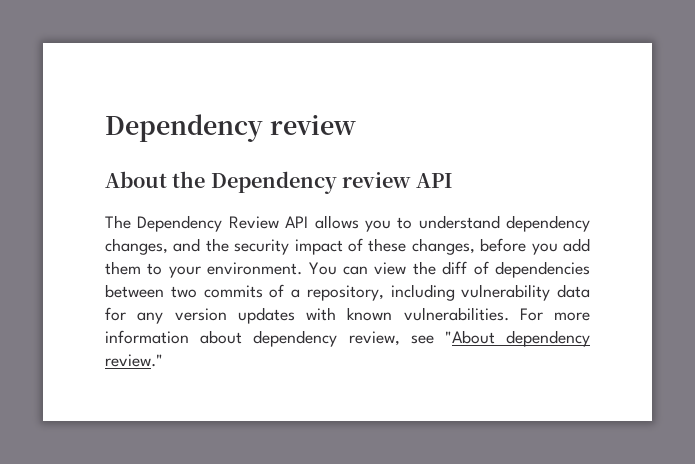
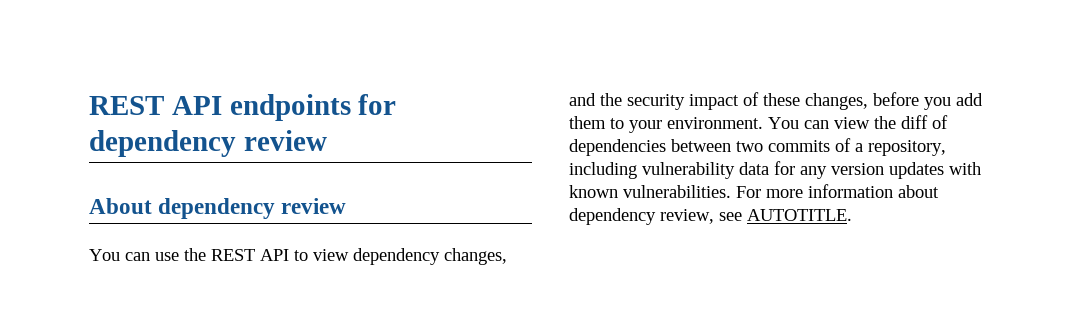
[105,114,356,142] [105,171,453,194] [105,215,500,232] Dependency review // About the Dependency review API // The Dependency Review API allows you to understand -> [89,94,397,121] [89,130,327,157] [89,198,347,219] [89,248,349,261] REST API endpoints for dependency review // About dependency review // You can use the REST API to view
[444,330,590,347] [105,354,163,367] "About dependency review." -> [747,209,852,221] AUTOTITLE.

